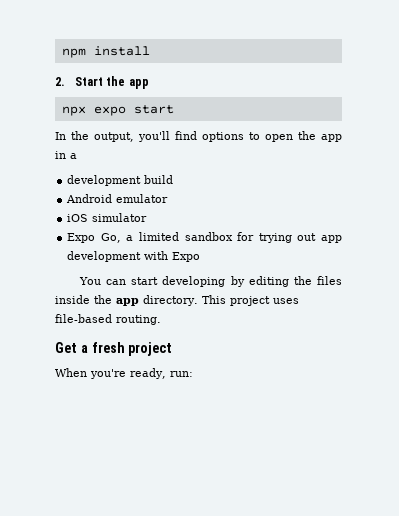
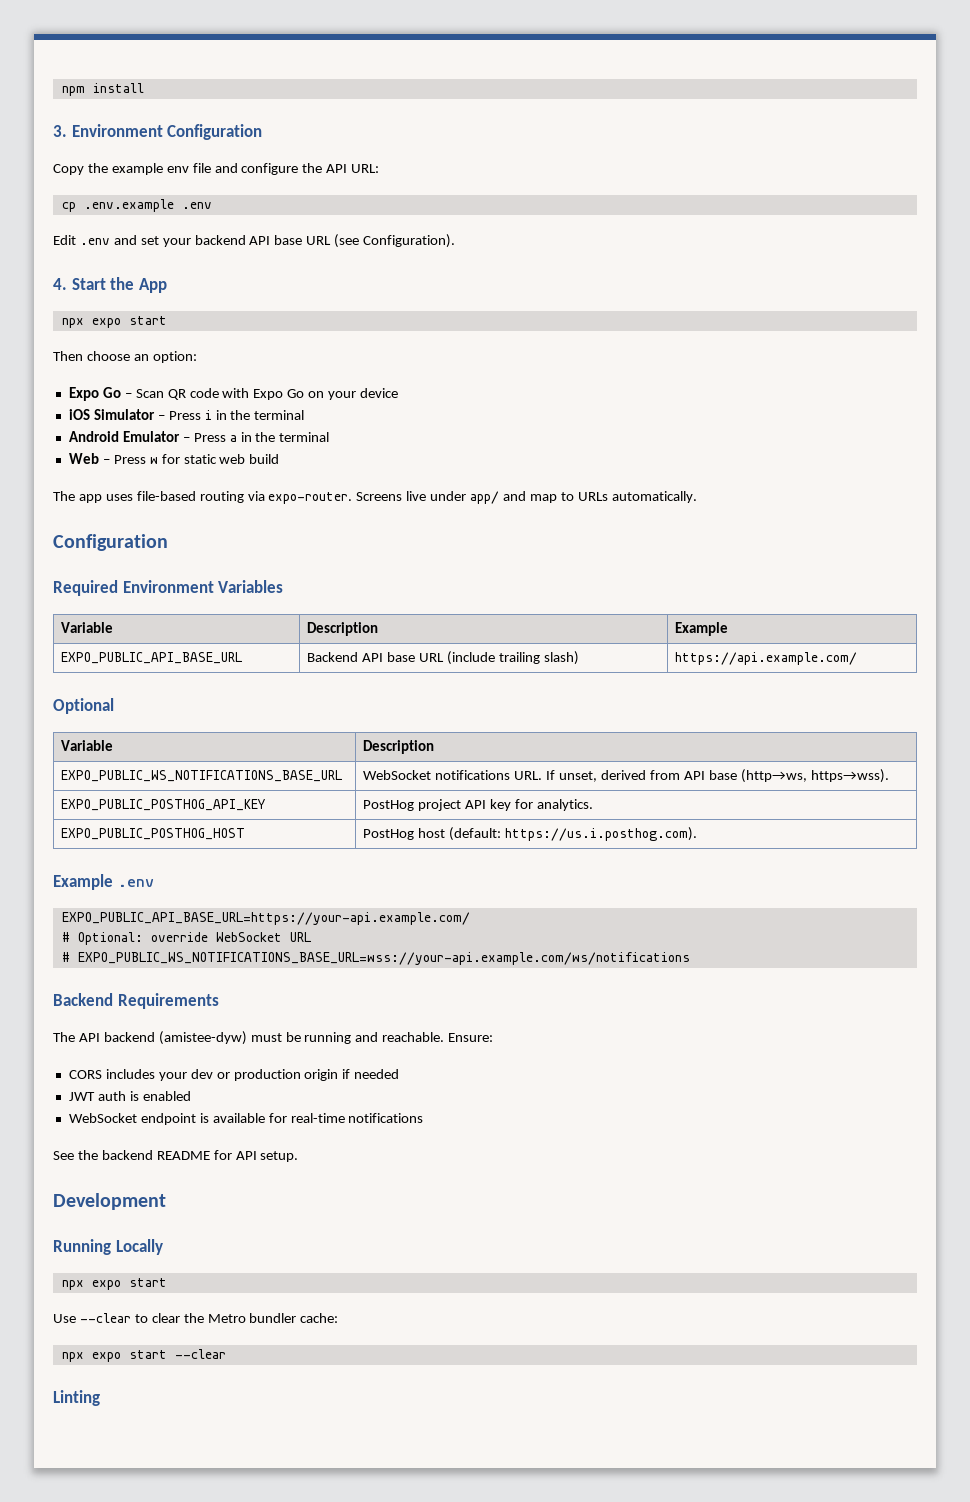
[55,77,65,86] 2. -> [53,124,263,140] [53,163,380,175] [61,199,212,212] [53,234,456,248] [53,278,67,290] 3. Environment Configuration // Copy the example env file and configure the API URL: // cp .env.example .env // Edit .env and set your backend API base URL (see Configuration). // 4.
[128,79,149,89] [61,105,174,116] [55,131,342,142] [55,151,77,159] [67,175,174,186] [66,194,169,203] [67,213,148,222] [67,232,343,243] [67,251,201,262] [78,276,343,287] [55,295,299,306] [55,314,161,325] [55,342,173,356] [55,368,193,379] app // npx expo start // In the output, you'll find options to open the app in a // development build // Android emulator // iOS simulator // Expo Go, a limited sandbox for trying out app development with Expo // You can start developing by editing the files inside the app directory. This project uses file-based routing. // Get a fresh project // When you're ready, run: -> [138,278,167,293] [61,316,167,328] [53,351,197,363] [68,387,399,401] [68,409,305,420] [68,431,330,442] [68,453,280,464] [53,491,697,504] [53,534,168,551] [53,580,284,596] [61,622,114,633] [307,622,379,636] [675,622,729,636] [61,652,244,664] [307,651,579,665] [675,652,858,665] [53,698,114,714] [61,740,114,751] [363,740,435,754] [61,770,344,782] [363,769,889,783] [61,799,266,811] [363,799,594,811] [61,828,246,840] [363,827,698,841] [53,874,154,890] [61,912,470,925] [61,932,312,945] [61,952,690,965] [53,993,219,1009] [53,1031,494,1045] [68,1069,400,1081] [68,1091,191,1101] [68,1113,424,1125] [53,1150,299,1162] [53,1193,166,1210] [53,1239,163,1255] [61,1278,167,1290] [53,1313,339,1323] [61,1349,226,1362] [53,1390,100,1406] App // npx expo start // Then choose an option: // Expo Go – Scan QR code with Expo Go on your device // iOS Simulator – Press i in the terminal // Android Emulator – Press a in the terminal // Web – Press w for static web build // The app uses file-based routing via expo-router. Screens live under app/ and map to URLs automatically. // Configuration // Required Environment Variables // Variable | Description | Example // EXPO_PUBLIC_API_BASE_URL | Backend API base URL (include trailing slash) | https://api.example.com/ // Optional // Variable | Description // EXPO_PUBLIC_WS_NOTIFICATIONS_BASE_URL | WebSocket notifications URL. If unset, derived from API base (http→ws, https→wss). // EXPO_PUBLIC_POSTHOG_API_KEY | PostHog project API key for analytics. // EXPO_PUBLIC_POSTHOG_HOST | PostHog host (default: https://us.i.posthog.com). // Example .env // EXPO_PUBLIC_API_BASE_URL=https://your-api.example.com/ // # Optional: override WebSocket URL // # EXPO_PUBLIC_WS_NOTIFICATIONS_BASE_URL=wss://your-api.example.com/ws/notifications // Backend Requirements // The API backend (amistee-dyw) must be running and reachable. Ensure: // CORS includes your dev or production origin if needed // JWT auth is enabled // WebSocket endpoint is available for real-time notifications // See the backend README for API setup. // Development // Running Locally // npx expo start // Use --clear to clear the Metro bundler cache: // npx expo start --clear // Linting

